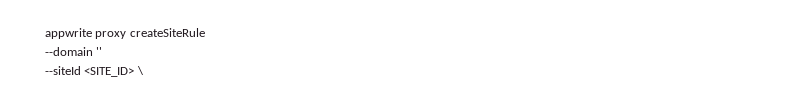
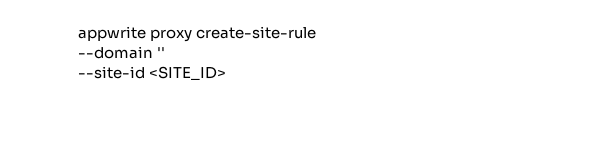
[129,28,205,37] createSiteRule -> [196,26,317,39] create-site-rule
[45,66,144,77] --siteId <SITE_ID> \ -> [78,66,227,80] --site-id <SITE_ID>

